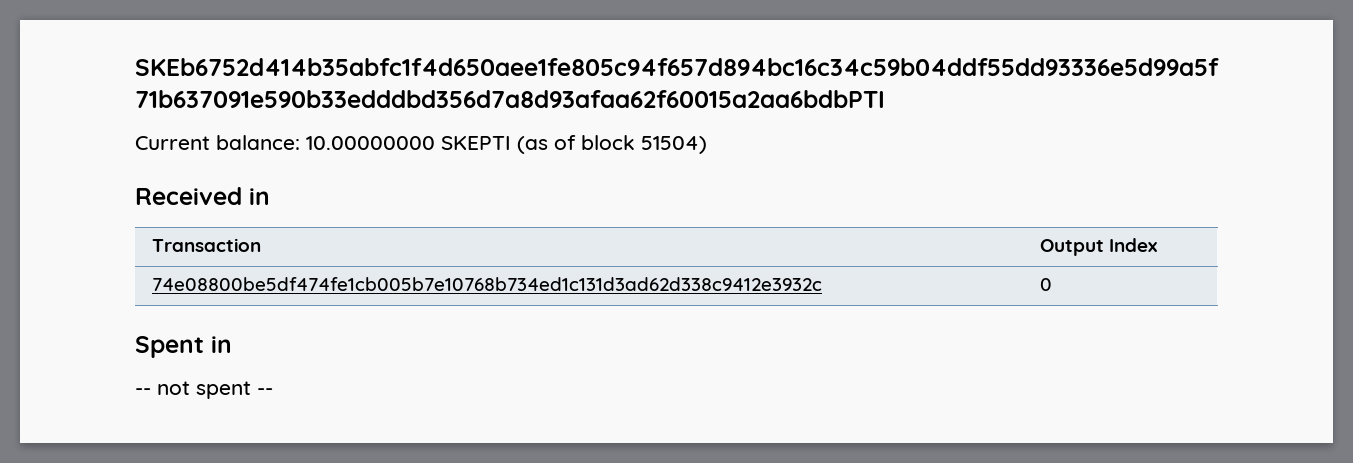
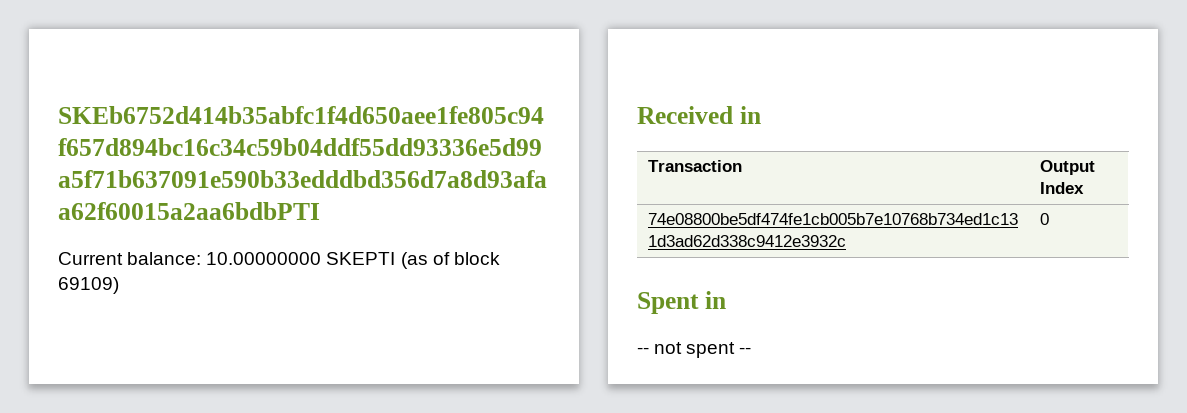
[641,136,707,154] 51504) -> [58,277,119,294] 69109)

